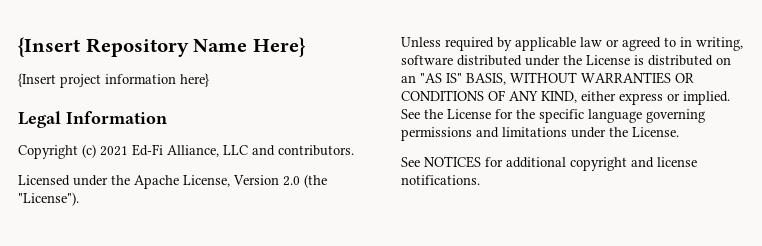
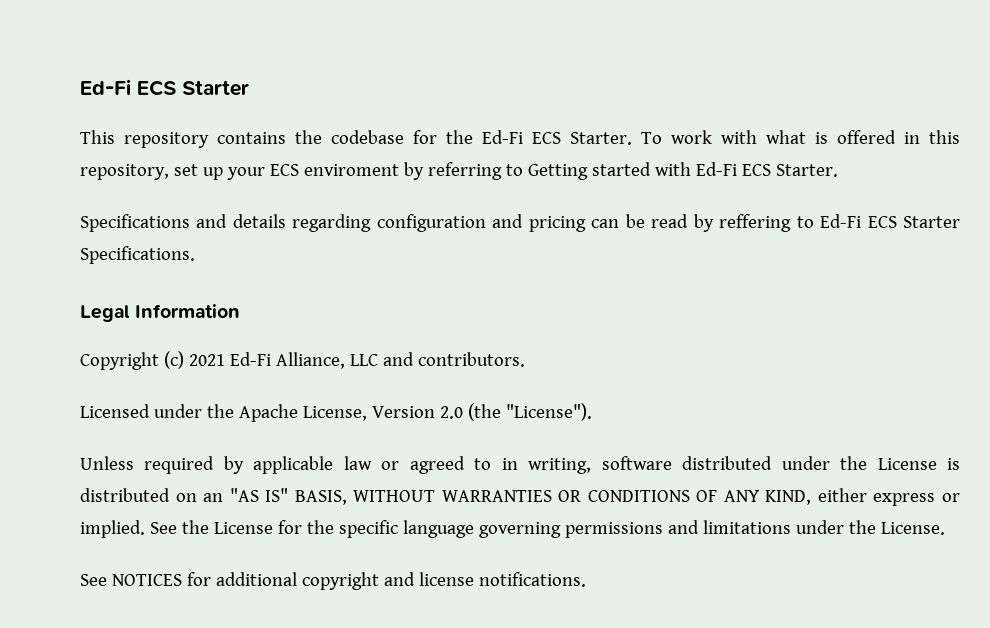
[18,37,306,57] [18,73,209,88] {Insert Repository Name Here} // {Insert project information here} -> [80,79,249,96] [80,130,960,148] [80,162,838,180] [80,214,961,232] [80,246,195,264] Ed-Fi ECS Starter // This repository contains the codebase for the Ed-Fi ECS Starter. To work with what is offered in this repository, set up your ECS enviroment by referring to Getting started with Ed-Fi ECS Starter. // Specifications and details regarding configuration and pricing can be read by reffering to Ed-Fi ECS Starter Specifications.

